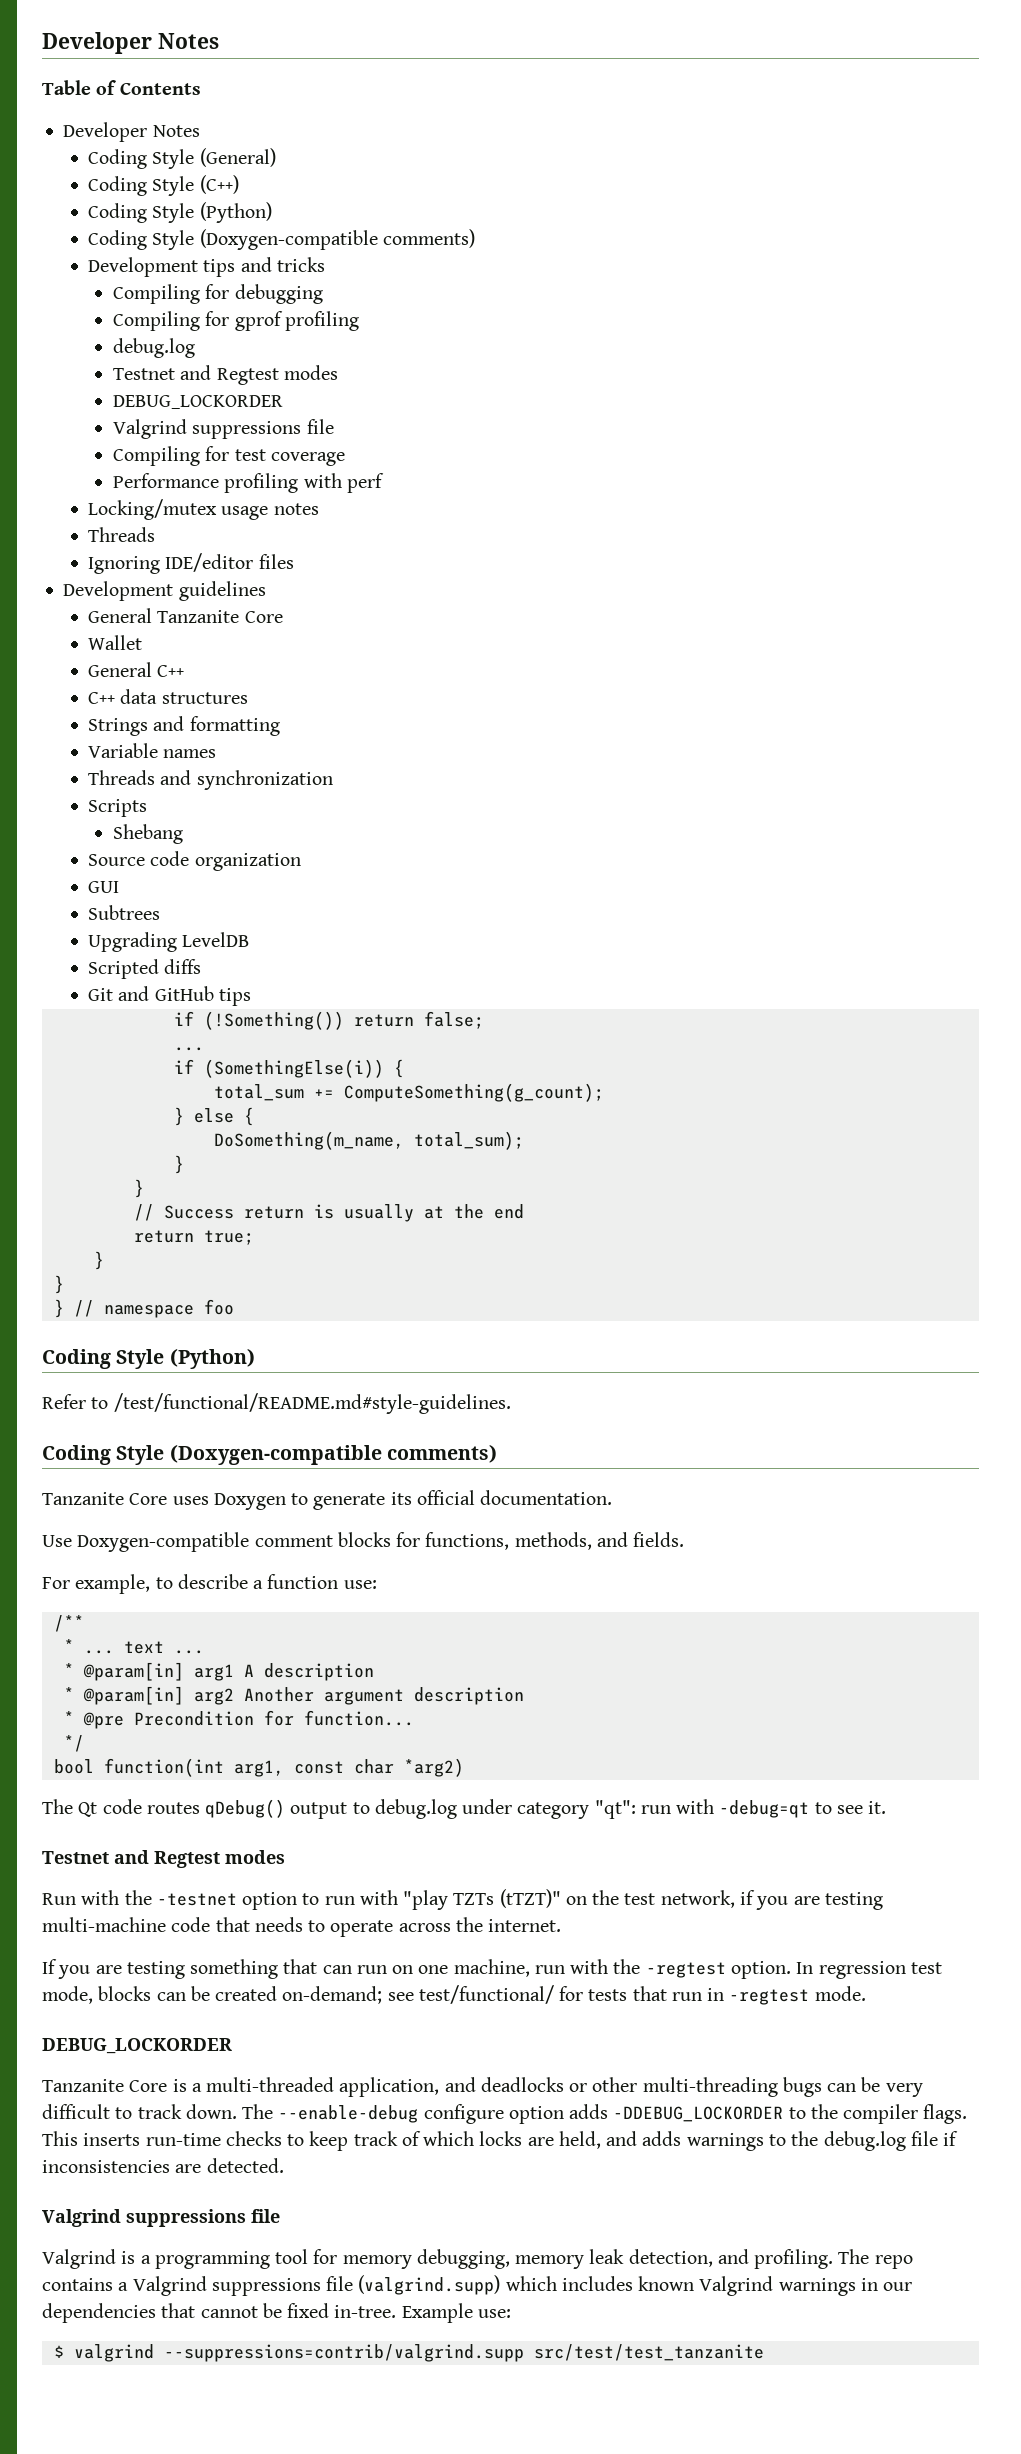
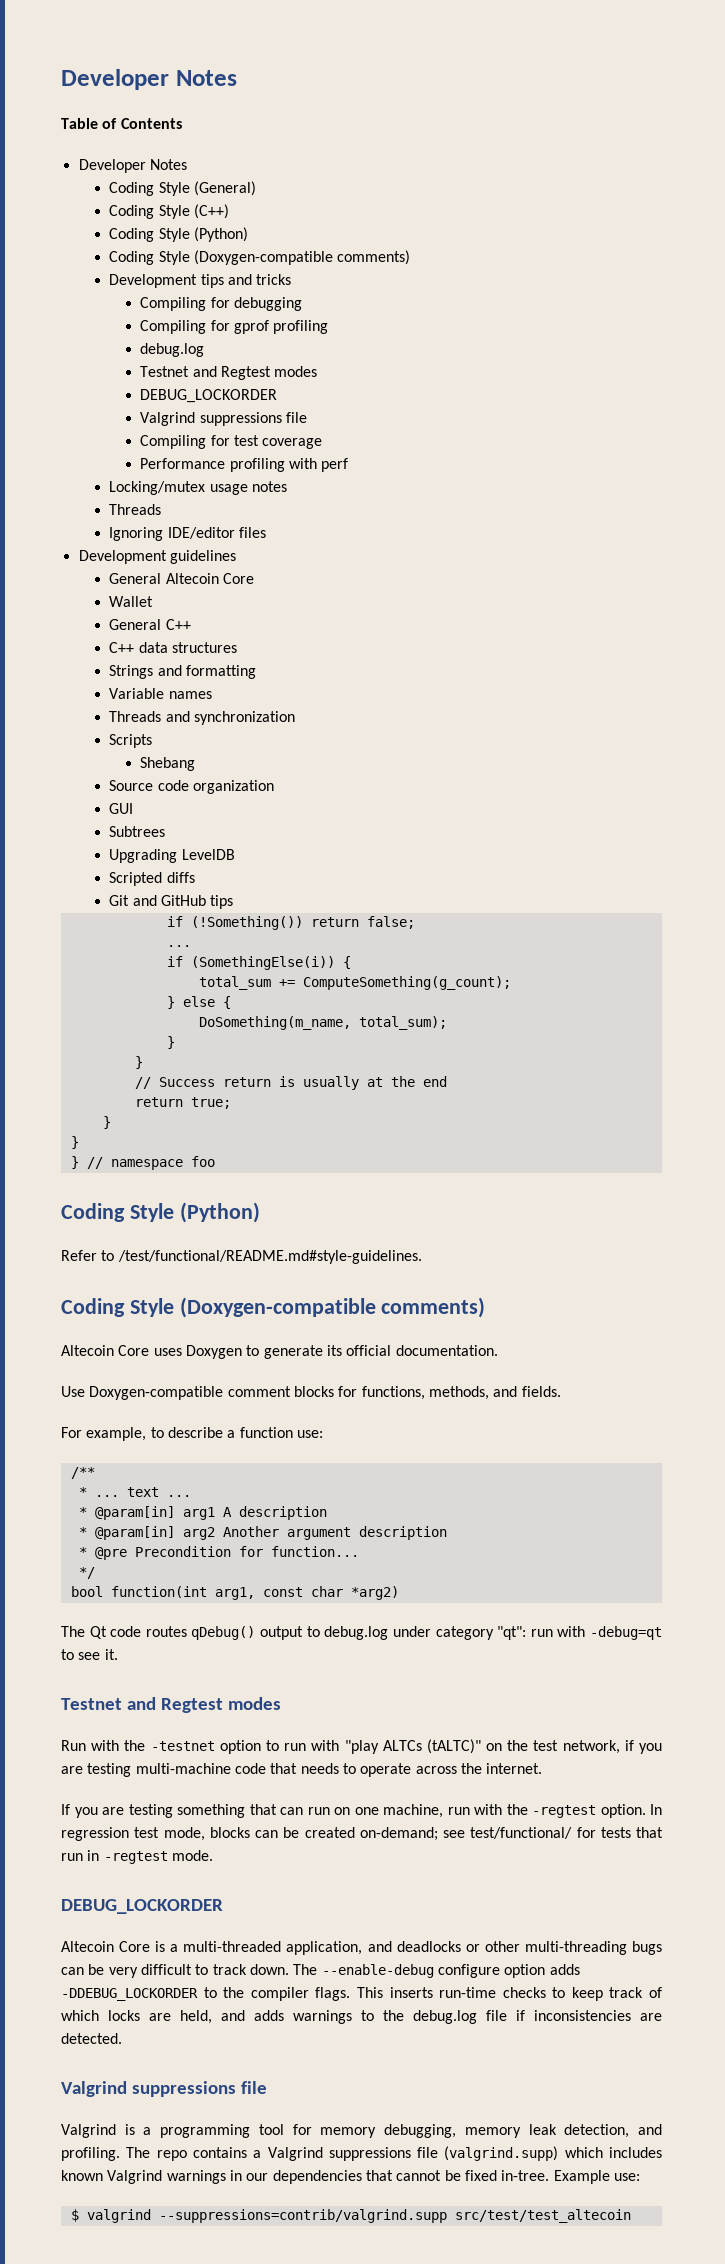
[157,610,240,623] Tanzanite -> [165,573,219,584] Altecoin
[42,1492,124,1505] Tanzanite -> [61,1345,114,1356] Altecoin
[453,1889,561,1908] TZTs (tTZT)" -> [382,1739,481,1754] ALTCs (tALTC)"
[42,2079,124,2092] Tanzanite -> [61,1941,114,1952] Altecoin
[533,2344,764,2361] src/test/test_tanzanite -> [454,2209,631,2223] src/test/test_altecoin

